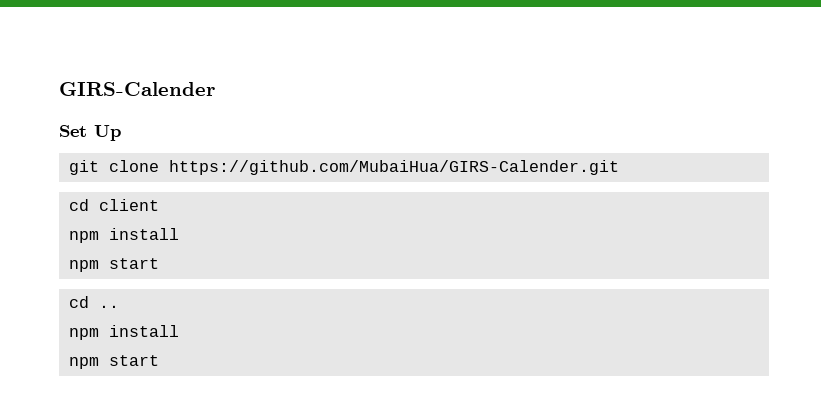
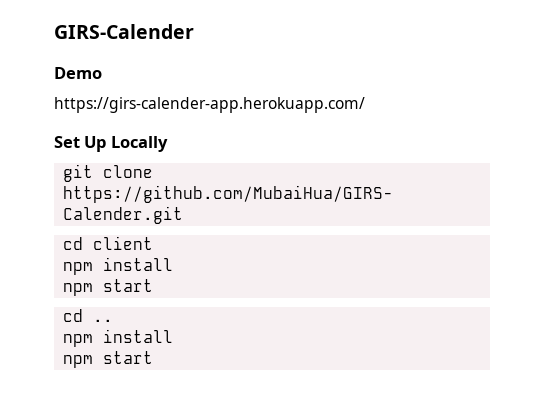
(215, 89) none -> [54,67,102,79] [54,97,365,113] // Demo // https://girs-calender-app.herokuapp.com/
(121, 133) none -> [110,136,168,152] Locally

